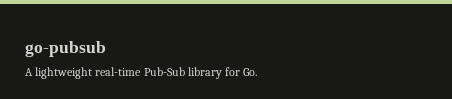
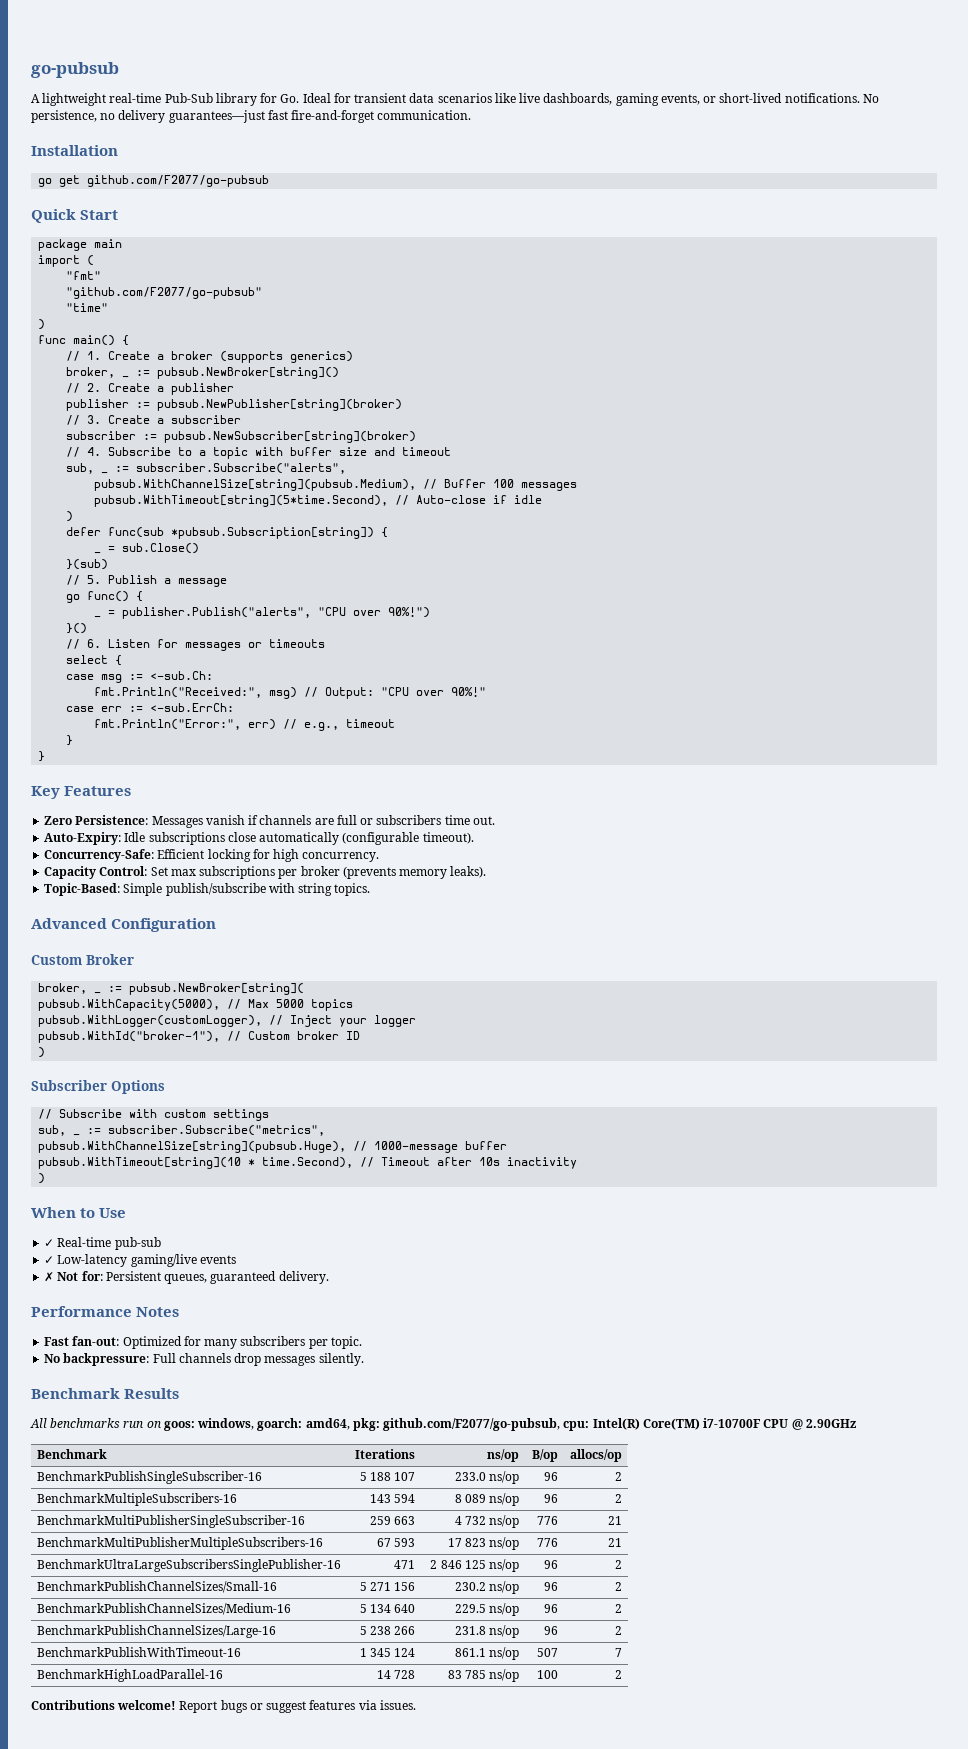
(258, 72) none -> [302,93,879,106] [31,110,472,123] [31,145,118,156] [38,175,270,187] [31,209,119,223] [38,239,123,251] [38,255,95,267] [66,271,102,280] [66,287,263,299] [66,303,109,312] [38,319,46,330] [38,335,130,346] [66,351,354,363] [66,367,130,378] [136,367,340,379] [66,383,235,395] [66,399,403,411] [66,415,242,425] [66,431,417,443] [66,447,452,459] [66,463,109,474] [115,463,347,474] [94,479,578,491] [94,495,543,507] [66,511,74,522] [66,527,389,539] [94,552,102,554] [108,543,200,554] [66,559,109,570] [66,575,228,587] [66,591,144,603] [94,616,102,618] [108,607,431,619] [66,623,88,634] [66,639,326,651] [66,655,123,666] [66,671,214,683] [94,687,487,699] [66,703,235,712] [94,719,396,731] [66,735,74,746] [38,751,46,762] [31,786,132,799] [44,815,495,828] [44,832,474,845] [44,849,380,862] [44,866,487,879] [44,883,371,896] [31,918,217,932] [31,954,134,965] [38,983,102,994] [108,983,305,995] [38,999,354,1011] [38,1015,417,1027] [38,1031,361,1043] [38,1047,46,1058] [31,1080,165,1094] [38,1109,270,1121] [38,1125,81,1136] [87,1125,326,1136] [38,1141,508,1153] [38,1157,578,1169] [38,1173,46,1184] [31,1207,127,1218] [44,1237,161,1250] [44,1254,236,1267] [44,1271,329,1284] [31,1306,180,1317] [44,1336,362,1349] [44,1353,364,1366] [31,1388,180,1399] [30,1418,856,1431] [36,1449,107,1459] [355,1449,416,1459] [487,1449,520,1462] [532,1449,559,1462] [570,1449,623,1462] [36,1471,262,1484] [359,1472,416,1481] [454,1471,520,1484] [544,1472,559,1481] [615,1472,623,1481] [36,1493,237,1506] [369,1494,416,1503] [454,1493,520,1506] [544,1494,559,1503] [615,1494,623,1503] [36,1515,305,1528] [369,1516,416,1525] [454,1515,520,1528] [537,1516,559,1525] [608,1516,623,1525] [36,1537,323,1550] [376,1538,416,1547] [447,1537,520,1550] [537,1538,559,1547] [608,1538,623,1547] [36,1559,341,1572] [394,1560,416,1569] [430,1559,520,1572] [544,1560,559,1569] [615,1560,623,1569] [36,1581,277,1593] [359,1582,416,1591] [454,1581,520,1594] [544,1582,559,1591] [615,1582,623,1591] [36,1603,291,1615] [359,1604,416,1613] [454,1603,520,1616] [544,1604,559,1613] [615,1604,623,1613] [36,1625,276,1638] [359,1626,416,1635] [454,1625,520,1638] [544,1626,559,1635] [615,1626,623,1635] [36,1647,241,1657] [359,1648,416,1657] [454,1647,520,1660] [537,1648,559,1657] [615,1648,623,1657] [36,1669,223,1682] [376,1670,416,1679] [447,1669,520,1682] [537,1670,559,1679] [615,1670,623,1679] [31,1700,416,1713] Ideal for transient data scenarios like live dashboards, gaming events, or short-lived notifications. No persistence, no delivery guarantees—just fast fire-and-forget communication. // Installation // go get github.com/F2077/go-pubsub // Quick Start // package main // import ( // "fmt" // "github.com/F2077/go-pubsub" // "time" // ) // func main() { // // 1. Create a broker (supports generics) // broker, _ := pubsub.NewBroker[string]() // // 2. Create a publisher // publisher := pubsub.NewPublisher[string](broker) // // 3. Create a subscriber // subscriber := pubsub.NewSubscriber[string](broker) // // 4. Subscribe to a topic with buffer size and timeout // sub, _ := subscriber.Subscribe("alerts", // pubsub.WithChannelSize[string](pubsub.Medium), // Buffer 100 messages // pubsub.WithTimeout[string](5*time.Second), // Auto-close if idle // ) // defer func(sub *pubsub.Subscription[string]) { // _ = sub.Close() // }(sub) // // 5. Publish a message // go func() { // _ = publisher.Publish("alerts", "CPU over 90%!") // }() // // 6. Listen for messages or timeouts // select { // case msg := <-sub.Ch: // fmt.Println("Received:", msg) // Output: "CPU over 90%!" // case err := <-sub.ErrCh: // fmt.Println("Error:", err) // e.g., timeout // } // } // Key Features // Zero Persistence: Messages vanish if channels are full or subscribers time out. // Auto-Expiry: Idle subscriptions close automatically (configurable timeout). // Concurrency-Safe: Efficient locking for high concurrency. // Capacity Control: Set max subscriptions per broker (prevents memory leaks). // Topic-Based: Simple publish/subscribe with string topics. // Advanced Configuration // Custom Broker // broker, _ := pubsub.NewBroker[string]( // pubsub.WithCapacity(5000), // Max 5000 topics // pubsub.WithLogger(customLogger), // Inject your logger // pubsub.WithId("broker-1"), // Custom broker ID // ) // Subscriber Options // // Subscribe with custom settings // sub, _ := subscriber.Subscribe("metrics", // pubsub.WithChannelSize[string](pubsub.Huge), // 1000-message buffer // pubsub.WithTimeout[string](10 * time.Second), // Timeout after 10s inactivity // ) // When to Use // ✓ Real-time pub-sub // ✓ Low-latency gaming/live events // ✗ Not for: Persistent queues, guaranteed delivery. // Performance Notes // Fast fan-out: Optimized for many subscribers per topic. // No backpressure: Full channels drop messages silently. // Benchmark Results // All benchmarks run on goos: windows, goarch: amd64, pkg: github.com/F2077/go-pubsub, cpu: Intel(R) Core(TM) i7-10700F CPU @ 2.90GHz // Benchmark | Iterations | ns/op | B/op | allocs/op // BenchmarkPublishSingleSubscriber-16 | 5 188 107 | 233.0 ns/op | 96 | 2 // BenchmarkMultipleSubscribers-16 | 143 594 | 8 089 ns/op | 96 | 2 // BenchmarkMultiPublisherSingleSubscriber-16 | 259 663 | 4 732 ns/op | 776 | 21 // BenchmarkMultiPublisherMultipleSubscribers-16 | 67 593 | 17 823 ns/op | 776 | 21 // BenchmarkUltraLargeSubscribersSinglePublisher-16 | 471 | 2 846 125 ns/op | 96 | 2 // BenchmarkPublishChannelSizes/Small-16 | 5 271 156 | 230.2 ns/op | 96 | 2 // BenchmarkPublishChannelSizes/Medium-16 | 5 134 640 | 229.5 ns/op | 96 | 2 // BenchmarkPublishChannelSizes/Large-16 | 5 238 266 | 231.8 ns/op | 96 | 2 // BenchmarkPublishWithTimeout-16 | 1 345 124 | 861.1 ns/op | 507 | 7 // BenchmarkHighLoadParallel-16 | 14 728 | 83 785 ns/op | 100 | 2 // Contributions welcome! Report bugs or suggest features via issues.

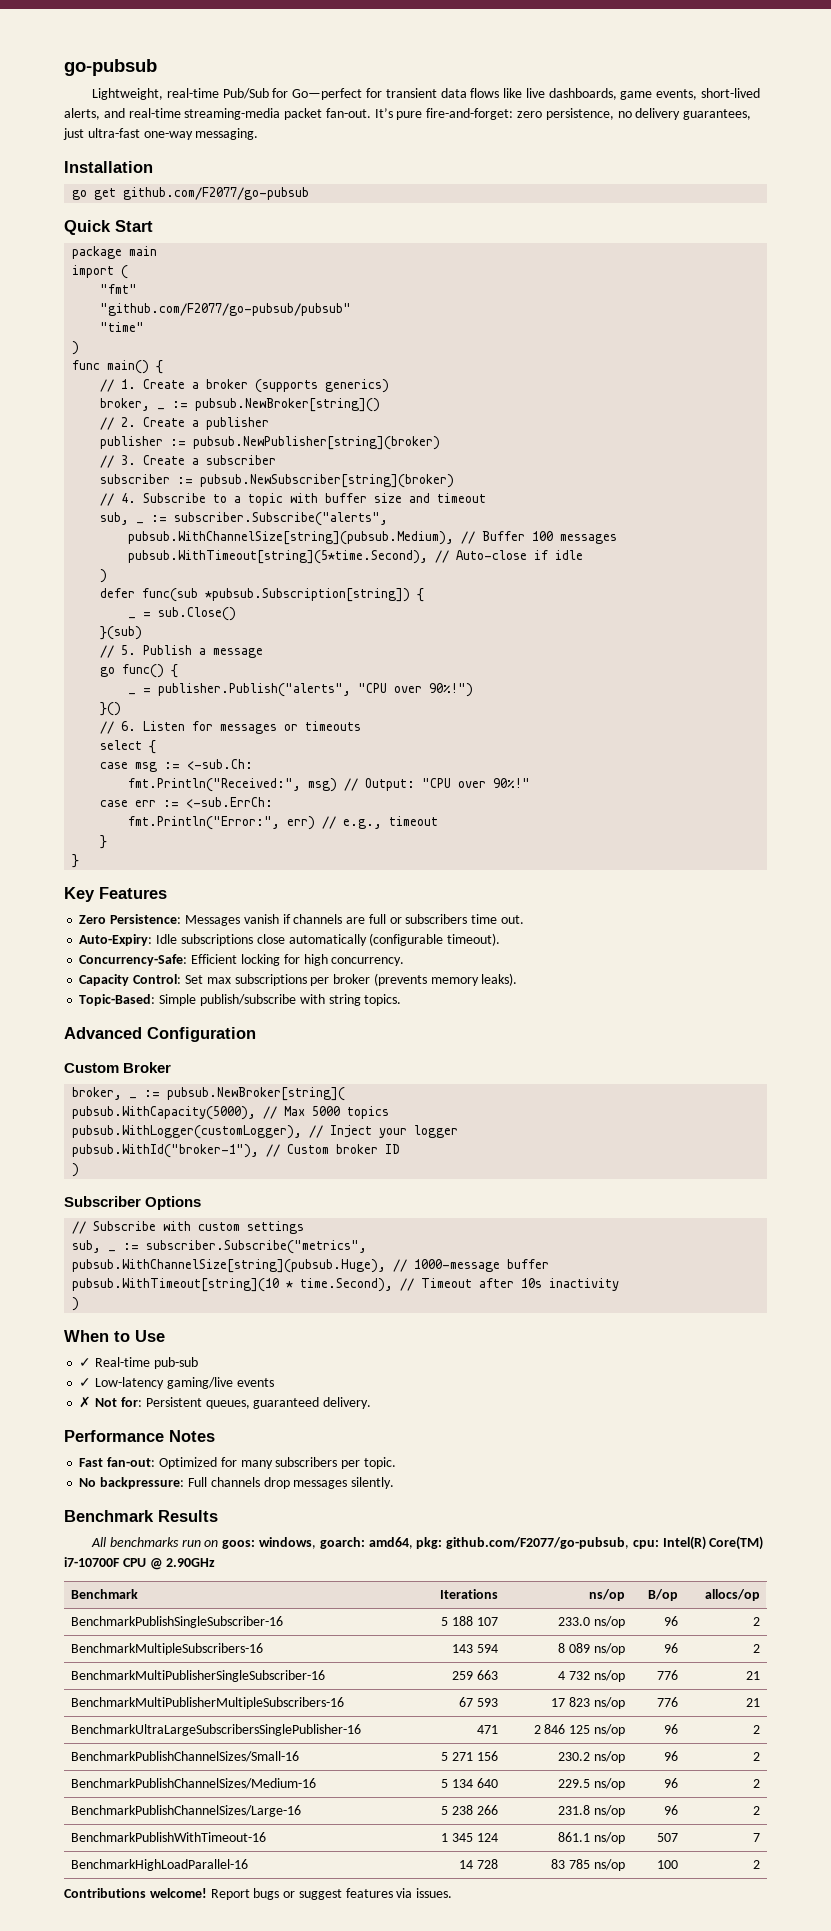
[31,93,331,106] A lightweight real-time Pub-Sub library for Go. Ideal -> [92,88,363,100] Lightweight, real-time Pub/Sub for Go—perfect
[437,93,492,103] scenarios -> [470,88,500,98] flows
[615,93,879,106] [31,110,472,123] gaming events, or short-lived notifications. No persistence, no delivery guarantees—just fast fire-and-forget communication. -> [620,88,761,100] [64,108,752,120] [63,128,259,140] game events, short-lived alerts, and real-time streaming-media packet fan-out. It’s pure fire-and-forget: zero persistence, no delivery guarantees, just ultra-fast one-way messaging.
[66,287,263,299] "github.com/F2077/go-pubsub" -> [100,303,352,316] "github.com/F2077/go-pubsub/pubsub"

